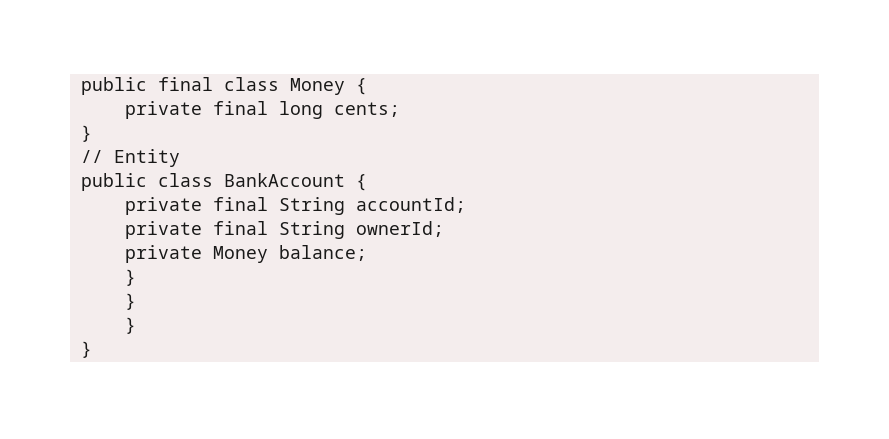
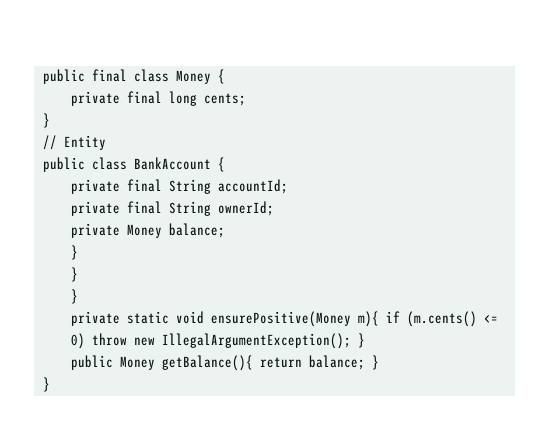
(137, 325) none -> [70,311,498,327] [70,333,365,349] [70,355,379,371] // private static void ensurePositive(Money m){ if (m.cents() <= 0) throw new IllegalArgumentException(); } // public Money getBalance(){ return balance; }

